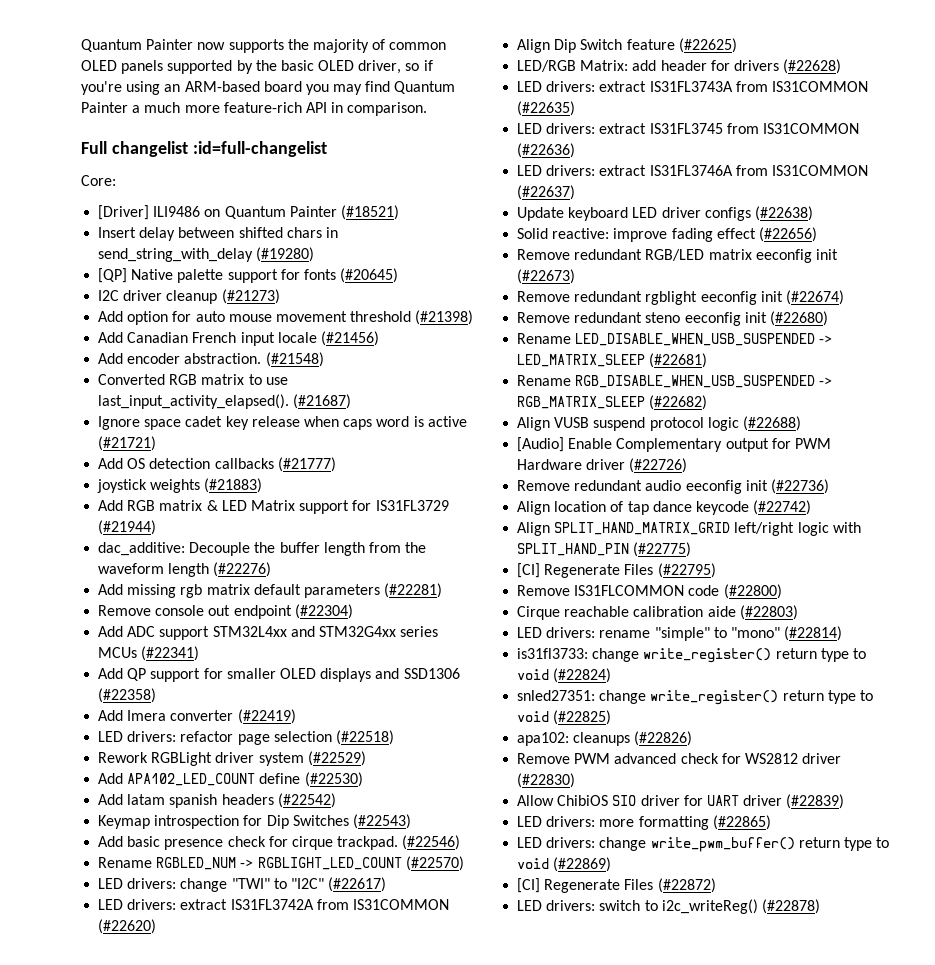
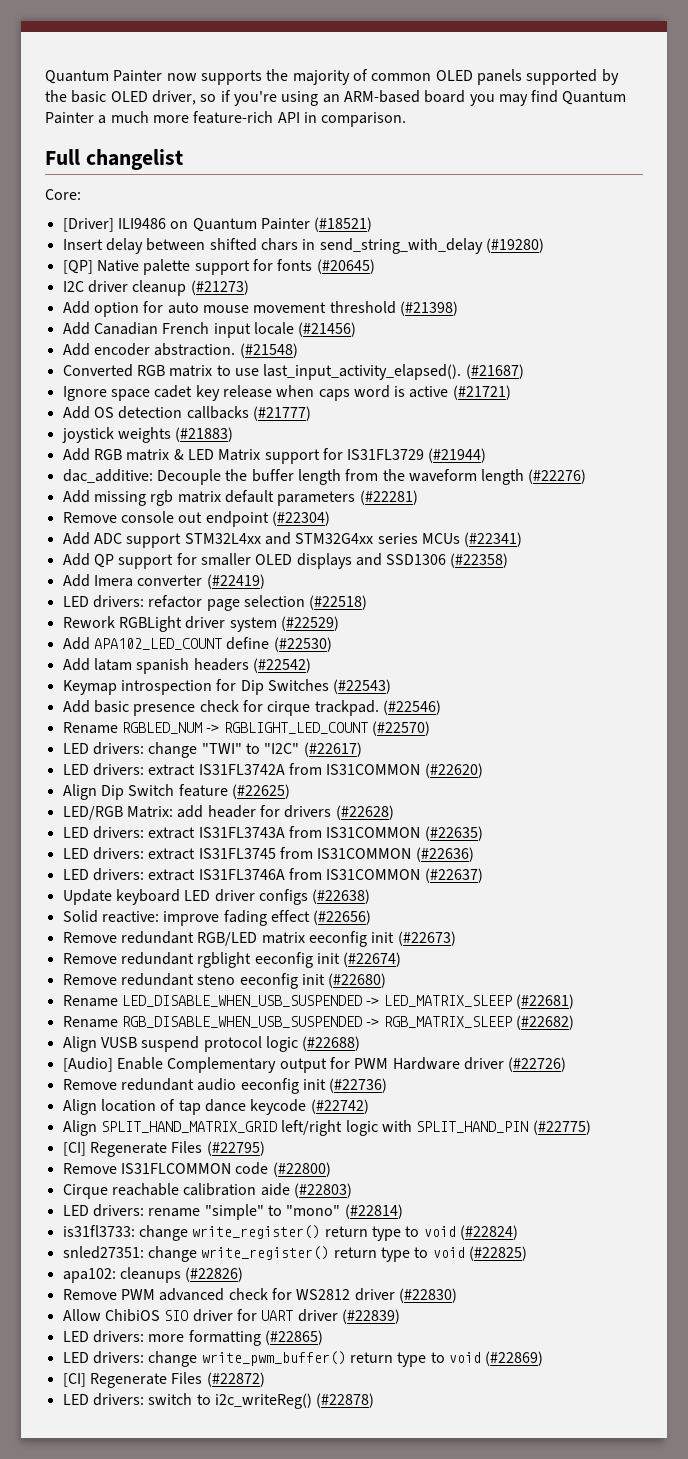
[192,141,327,157] :id=full-changelist -> (183, 159) none

